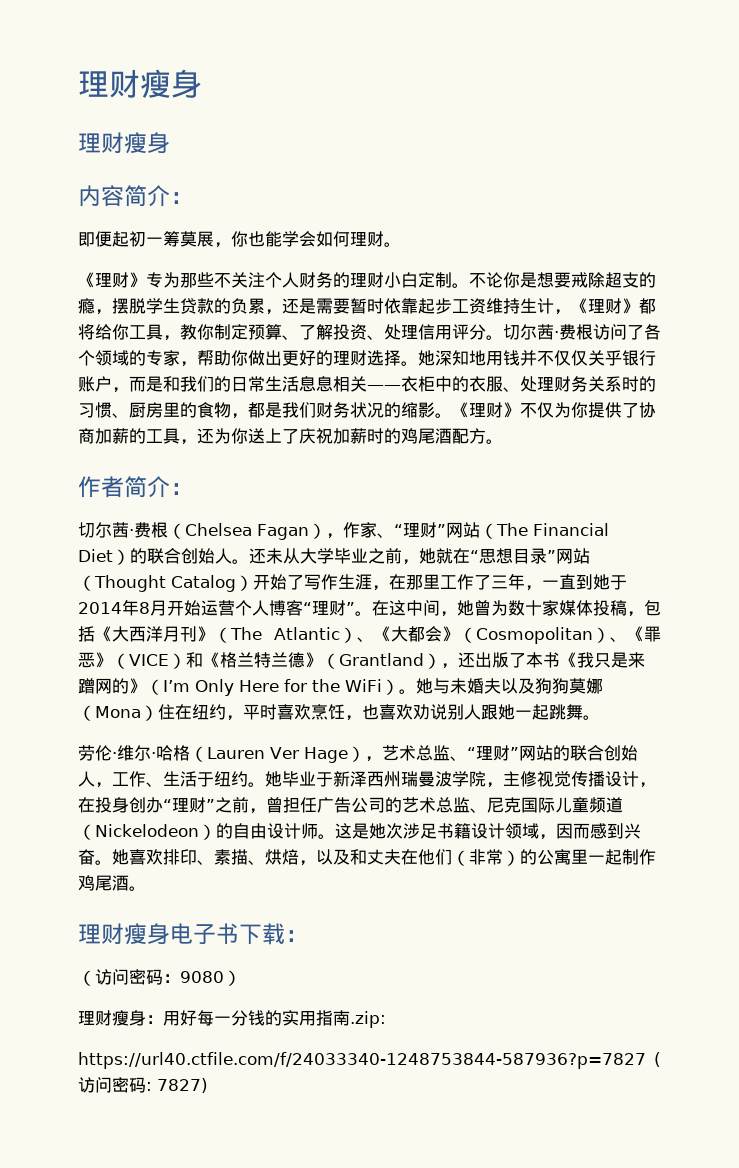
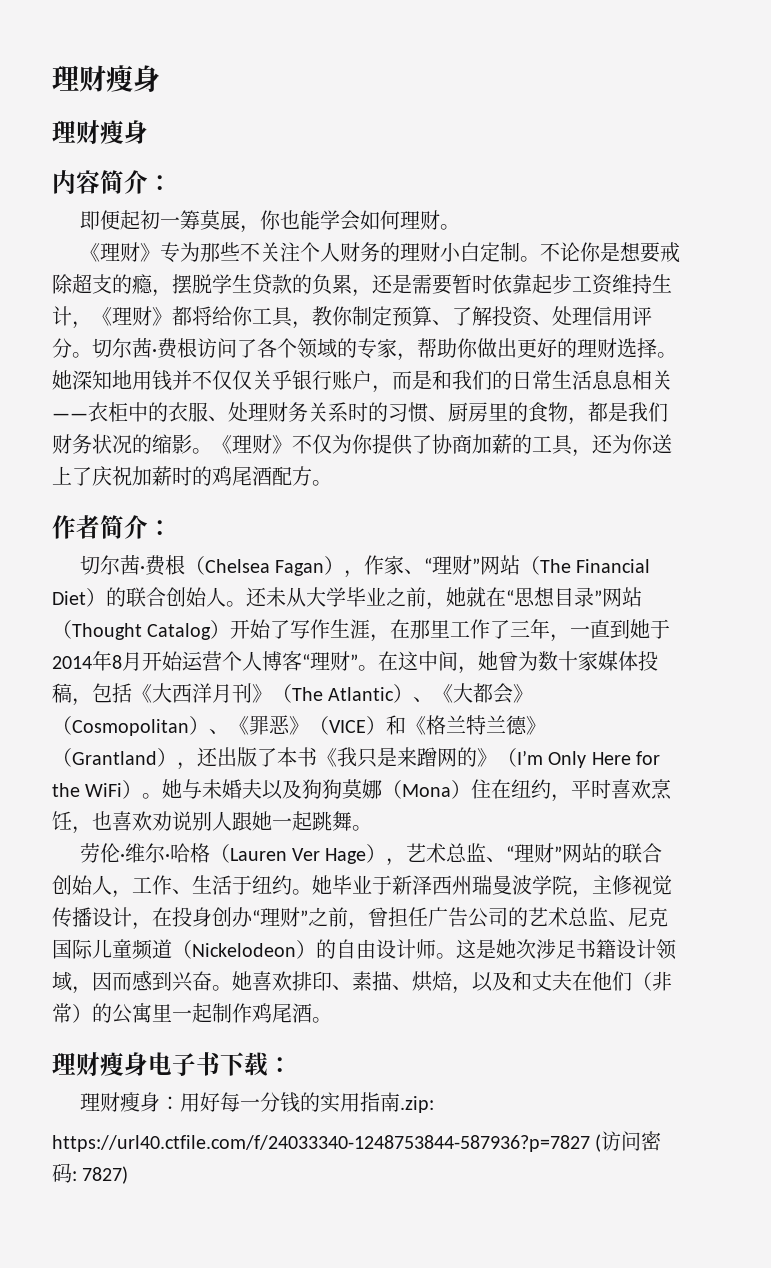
[78,969,241,986] // （访问密码：9080） -> (292, 1065) none

